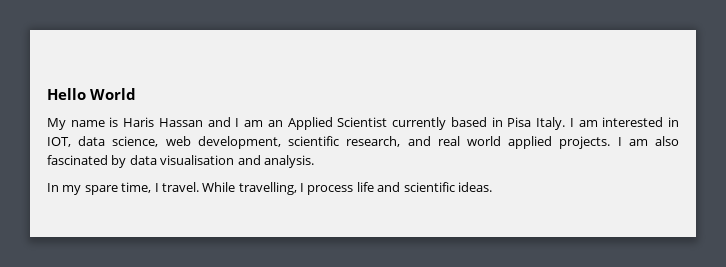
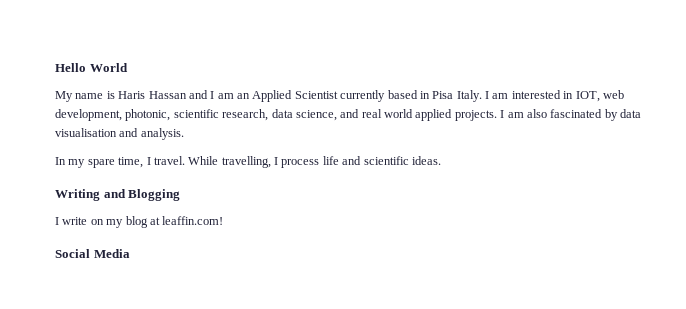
[78,136,401,149] data science, web development, scientific research, -> [602,90,624,99] [55,109,337,121] web development, photonic, scientific research, data science,
(492, 187) none -> [55,189,181,201] [55,216,224,228] [55,249,130,258] // Writing and Blogging // I write on my blog at leaffin.com! // Social Media

